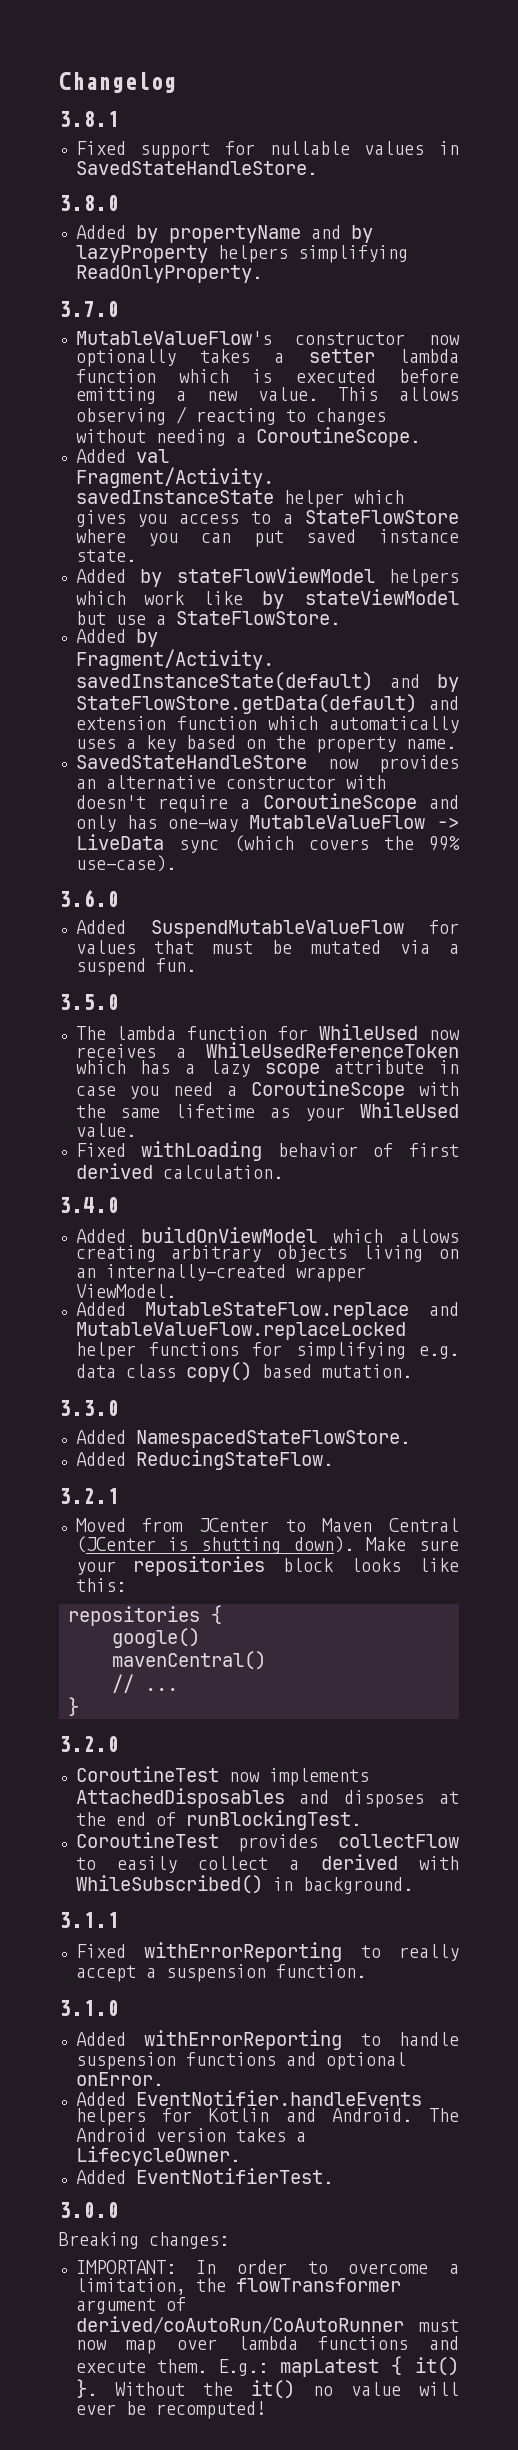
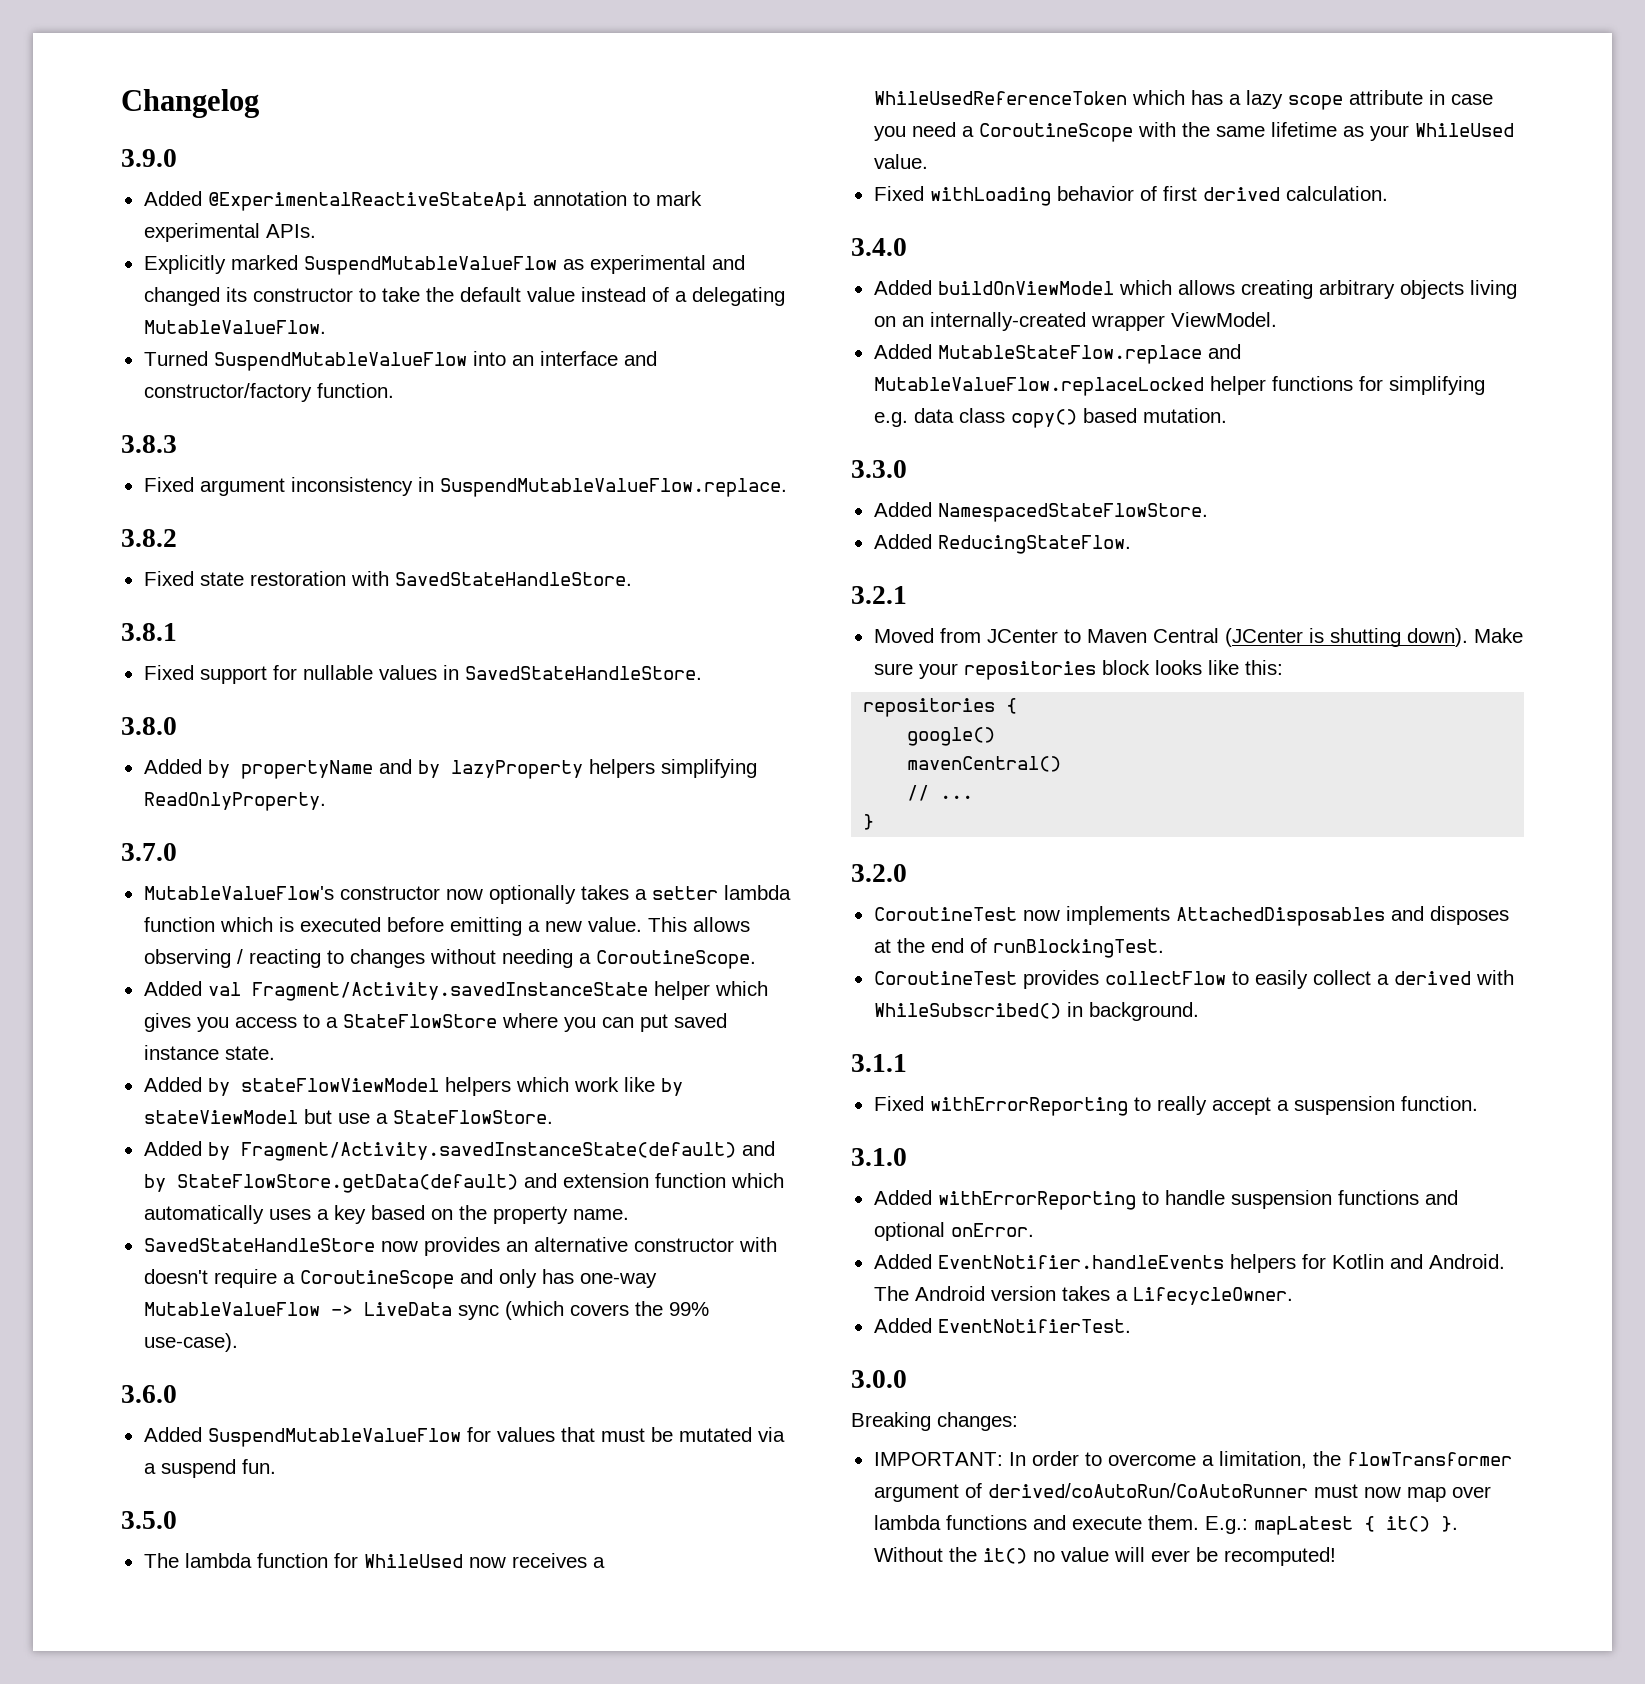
(176, 82) none -> [121,149,177,167] [143,191,702,211] [143,223,316,242] [143,255,745,275] [143,287,785,306] [143,320,326,334] [143,351,657,371] [143,383,394,402] [121,435,177,453] [143,477,787,497] [121,529,177,547] [143,571,632,586] // 3.9.0 // Added @ExperimentalReactiveStateApi annotation to mark experimental APIs. // Explicitly marked SuspendMutableValueFlow as experimental and changed its constructor to take the default value instead of a delegating MutableValueFlow. // Turned SuspendMutableValueFlow into an interface and constructor/factory function. // 3.8.3 // Fixed argument inconsistency in SuspendMutableValueFlow.replace. // 3.8.2 // Fixed state restoration with SavedStateHandleStore.

